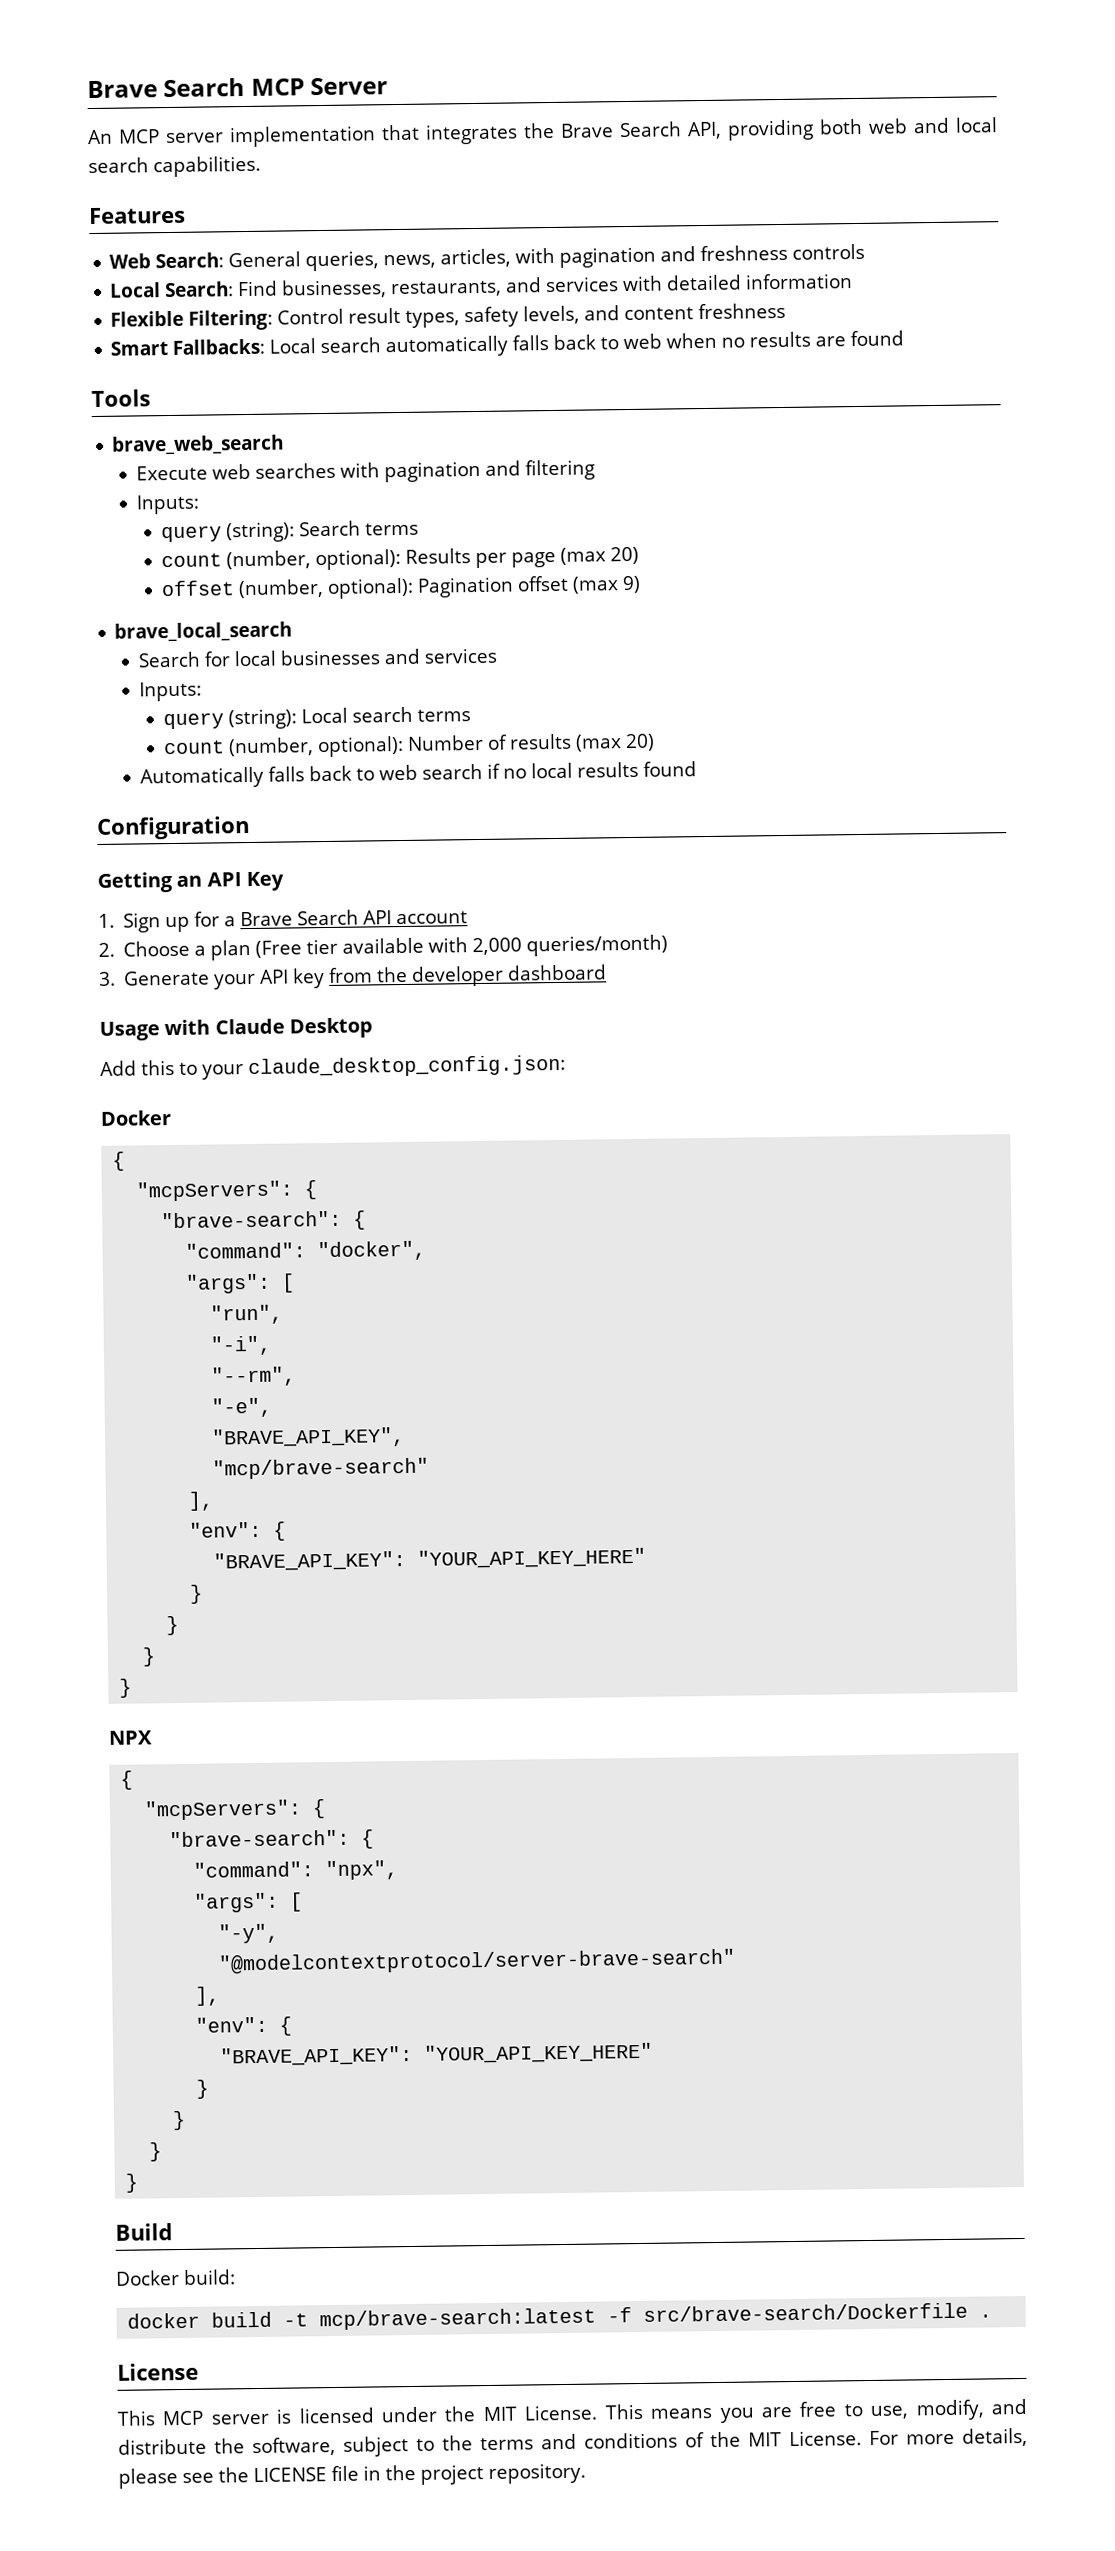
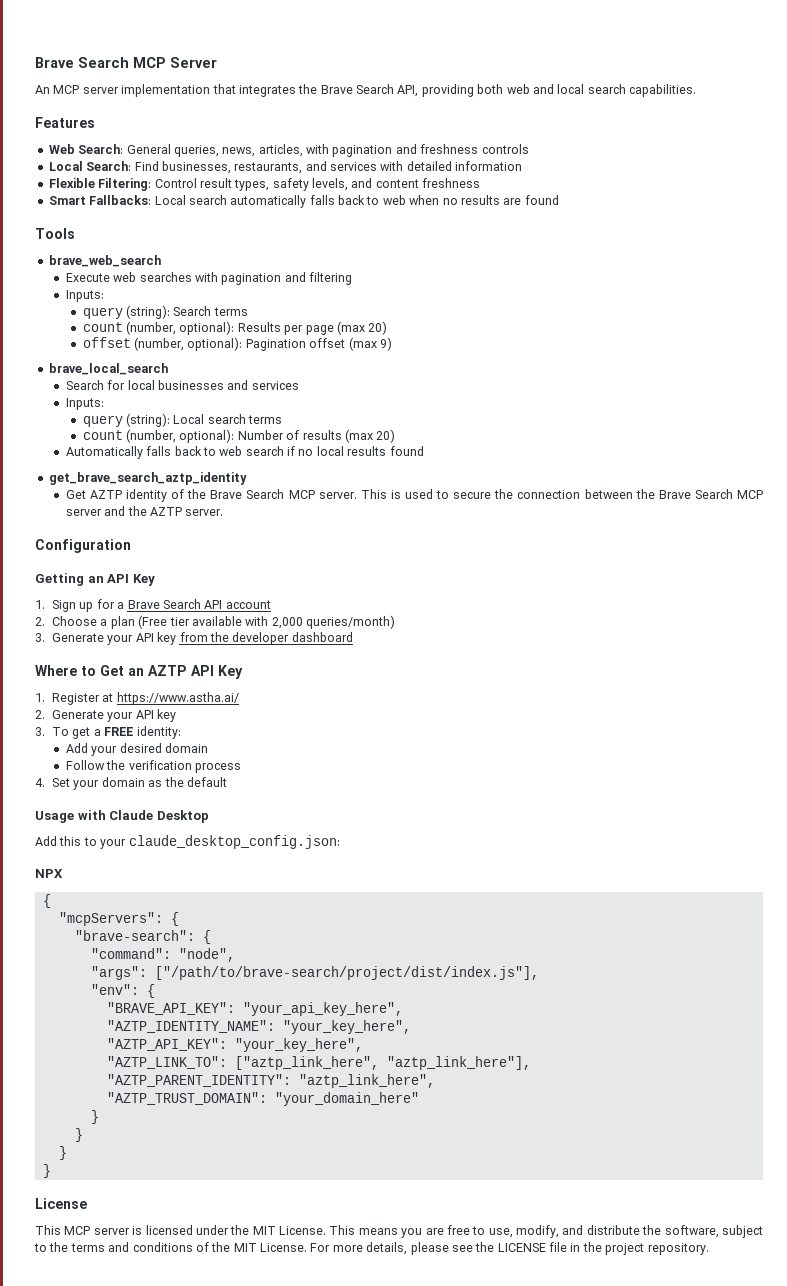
(698, 769) none -> [48,472,247,485] [65,489,764,502] [65,506,224,516] // get_brave_search_aztp_identity // Get AZTP identity of the Brave Search MCP server. This is used to secure the connection between the Brave Search MCP server and the AZTP server.
(608, 972) none -> [35,665,243,679] [35,692,239,705] [35,709,177,722] [35,726,181,739] [65,743,208,756] [65,760,241,773] [35,777,227,790] // Where to Get an AZTP API Key // 1. Register at https://www.astha.ai/ // 2. Generate your API key // 3. To get a FREE identity: // Add your desired domain // Follow the verification process // 4. Set your domain as the default
[100,1110,171,1126] [112,1151,126,1171] [136,1180,318,1202] [161,1210,367,1230] [185,1240,427,1262] [185,1273,296,1294] [210,1304,284,1325] [210,1335,273,1356] [211,1366,297,1387] [211,1397,273,1418] [211,1427,406,1449] [212,1457,430,1480] [188,1491,215,1511] [189,1521,287,1541] [213,1547,647,1572] [190,1584,204,1604] [166,1615,180,1636] [142,1647,157,1667] [119,1678,133,1698] // Docker // { // "mcpServers": { // "brave-search": { // "command": "docker", // "args": [ // "run", // "-i", // "--rm", // "-e", // "BRAVE_API_KEY", // "mcp/brave-search" // ], // "env": { // "BRAVE_API_KEY": "YOUR_API_KEY_HERE" // } // } // } // } -> (340, 842) none
[325,1860,399,1881] [194,1892,304,1913] [218,1923,280,1944] [218,1948,737,1975] [195,1986,221,2006] [195,2016,293,2036] [220,2042,654,2067] [196,2079,210,2099] [172,2110,187,2131] [149,2142,163,2162] [125,2173,139,2193] [115,2223,173,2241] [115,2269,236,2286] [127,2302,993,2331] "npx", // "args": [ // "-y", // "@modelcontextprotocol/server-brave-search" // ], // "env": { // "BRAVE_API_KEY": "YOUR_API_KEY_HERE" // } // } // } // } // Build // Docker build: // docker build -t mcp/brave-search:latest -f src/brave-search/Dockerfile . -> [178,948,235,962] [90,966,539,980] [90,984,155,998] [106,1002,403,1016] [106,1020,411,1034] [106,1038,363,1052] [106,1056,531,1070] [106,1074,435,1088] [106,1092,419,1106] [90,1110,99,1124] [74,1128,83,1142] [58,1146,67,1160] [42,1164,51,1178] "node", // "args": ["/path/to/brave-search/project/dist/index.js"], // "env": { // "BRAVE_API_KEY": "your_api_key_here", // "AZTP_IDENTITY_NAME": "your_key_here", // "AZTP_API_KEY": "your_key_here", // "AZTP_LINK_TO": ["aztp_link_here", "aztp_link_here"], // "AZTP_PARENT_IDENTITY": "aztp_link_here", // "AZTP_TRUST_DOMAIN": "your_domain_here" // } // } // } // }

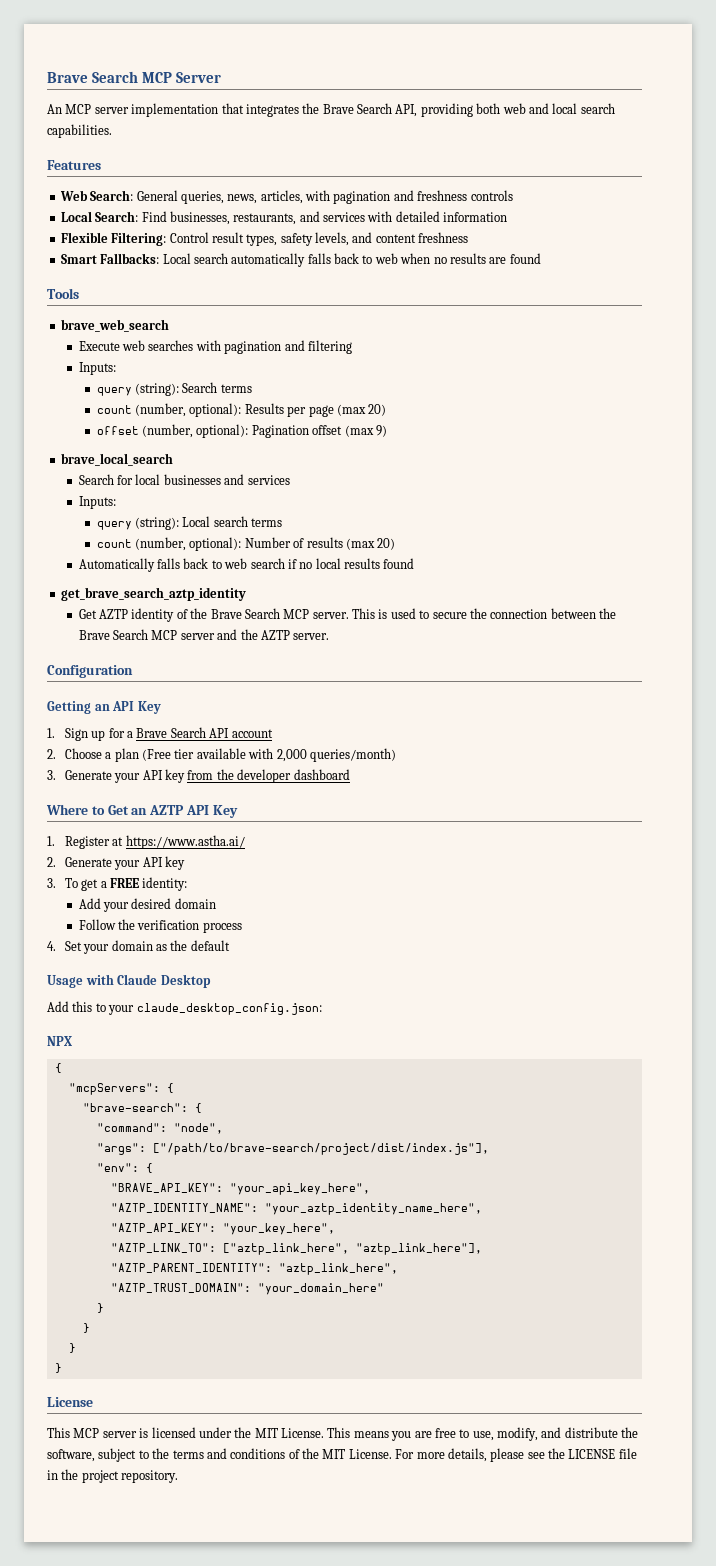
[282,1020,411,1034] "your_key_here", -> [264,1203,482,1215] "your_aztp_identity_name_here",

